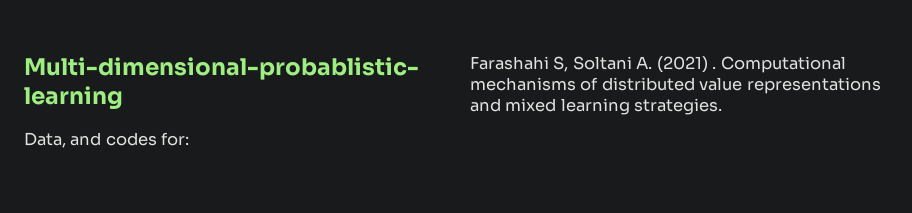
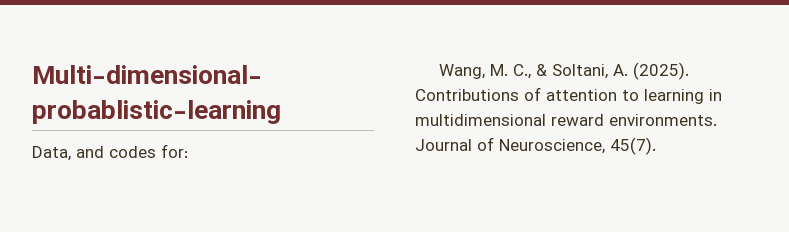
[470,56,846,73] [470,77,881,94] [470,98,723,115] Farashahi S, Soltani A. (2021) . Computational mechanisms of distributed value representations and mixed learning strategies. -> [439,62,690,80] [415,87,722,104] [415,114,717,126] [415,137,656,155] Wang, M. C., & Soltani, A. (2025). Contributions of attention to learning in multidimensional reward environments. Journal of Neuroscience, 45(7).

